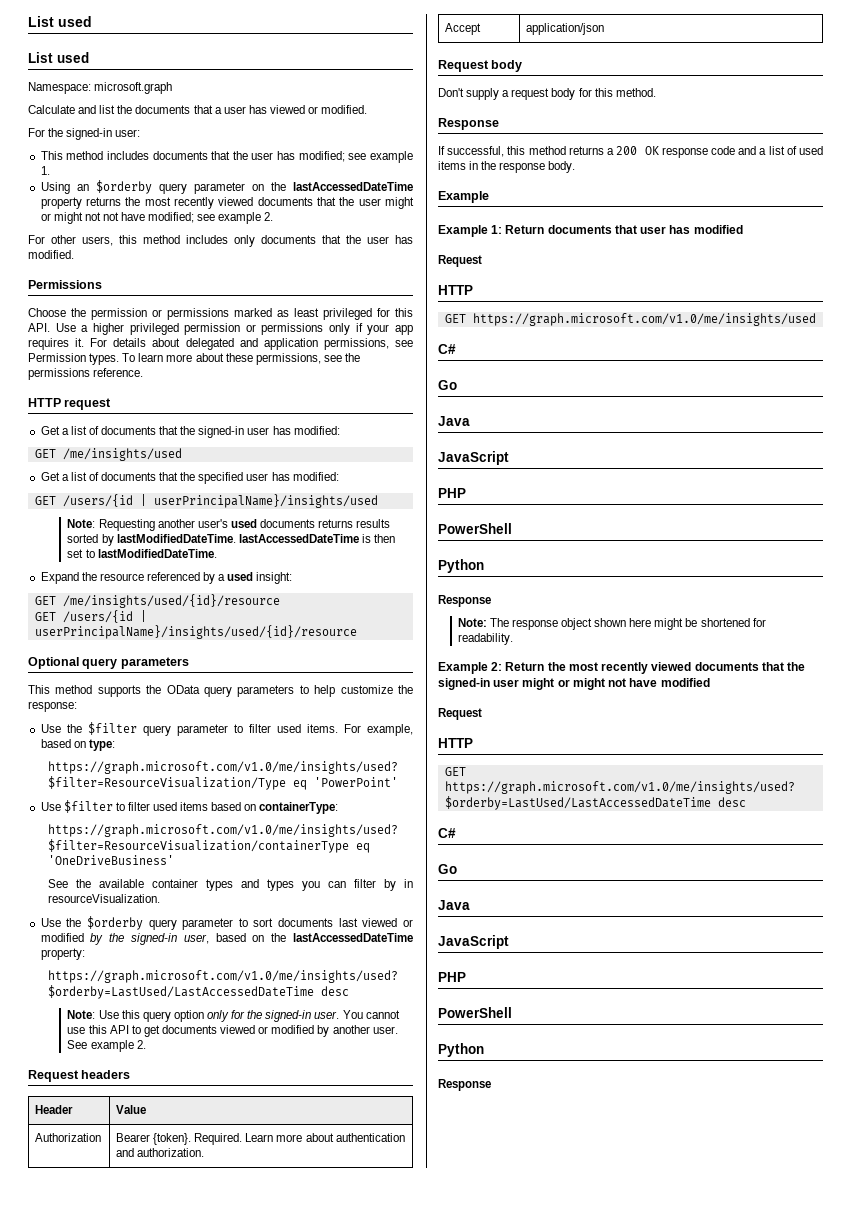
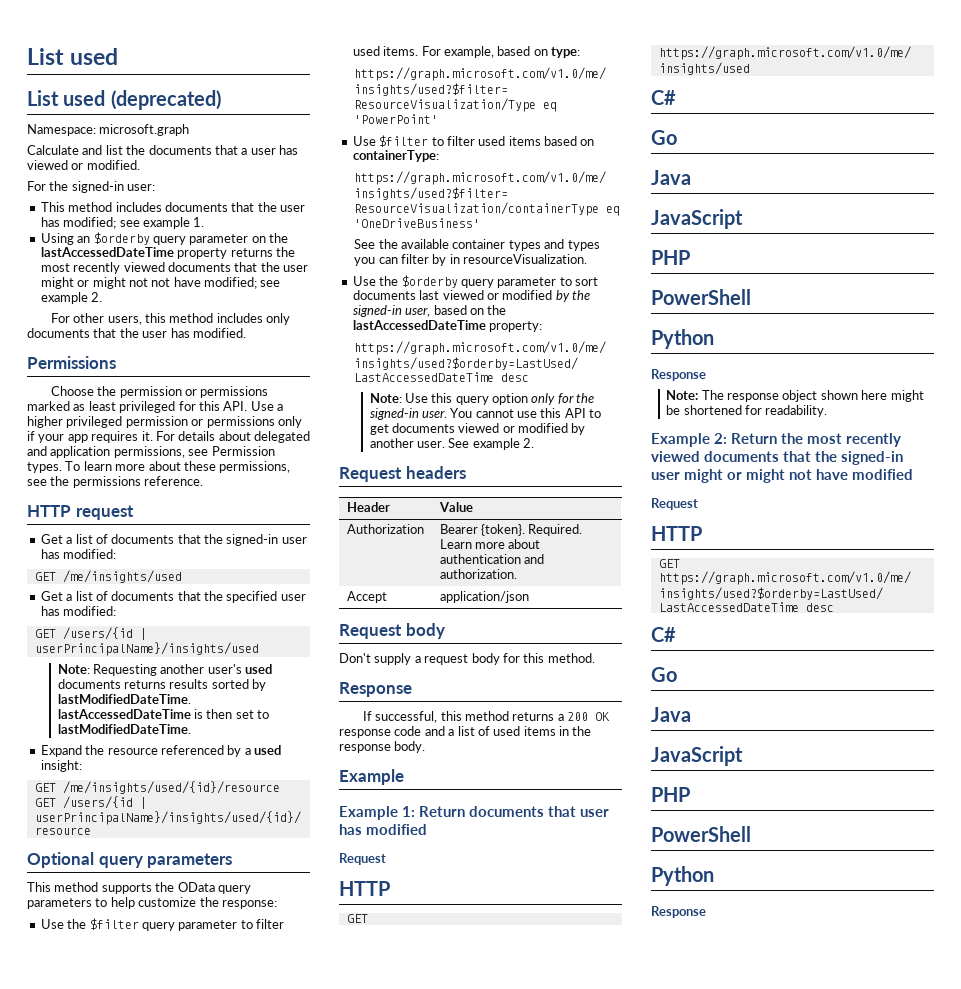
(89, 57) none -> [110,90,221,110] (deprecated)

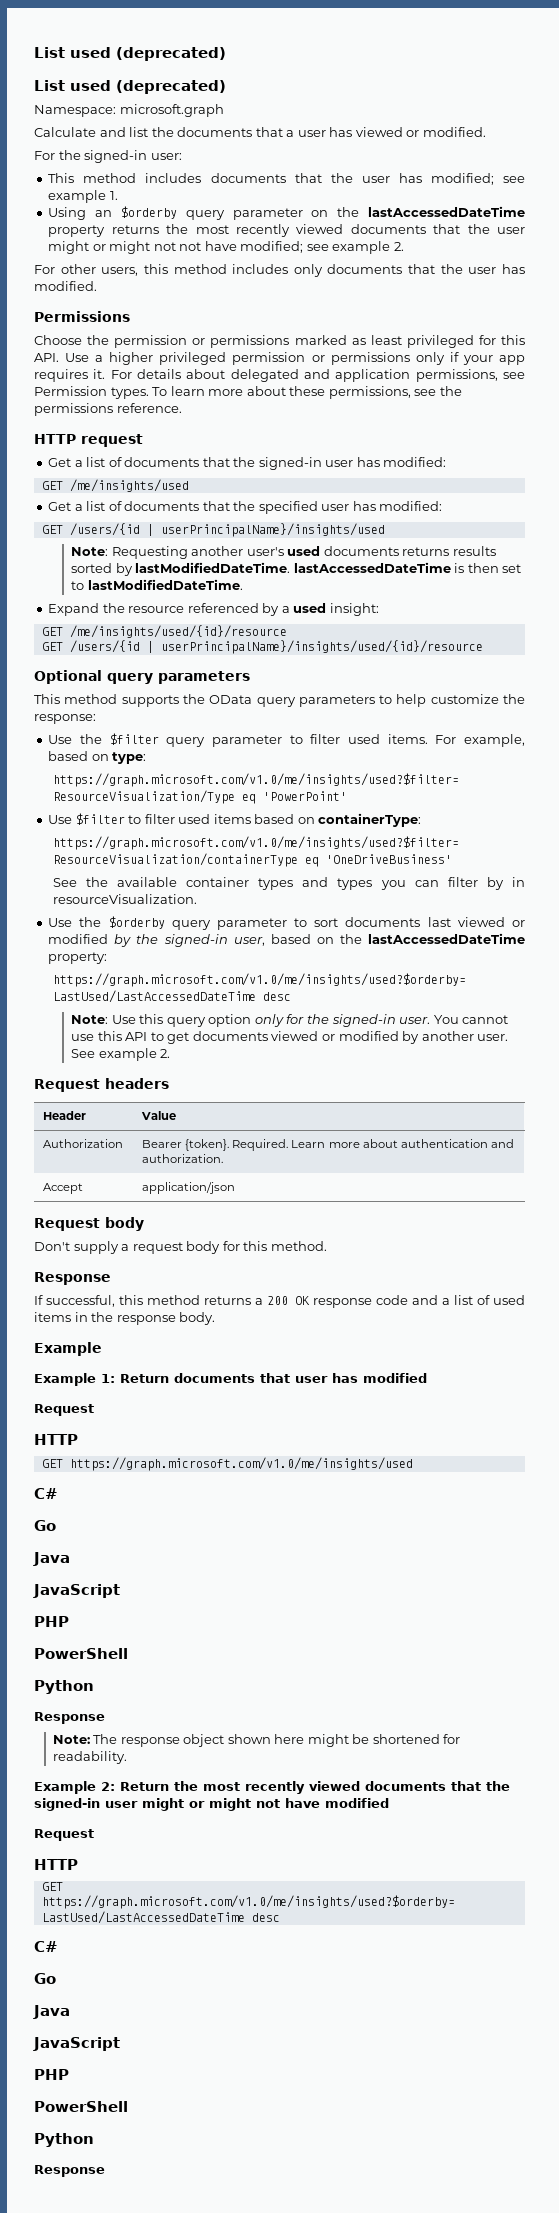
[27,48,119,65] List used -> [34,47,226,61] List used (deprecated)

